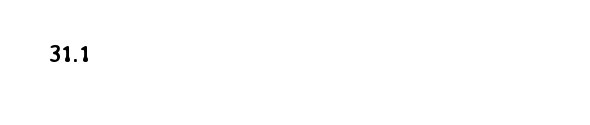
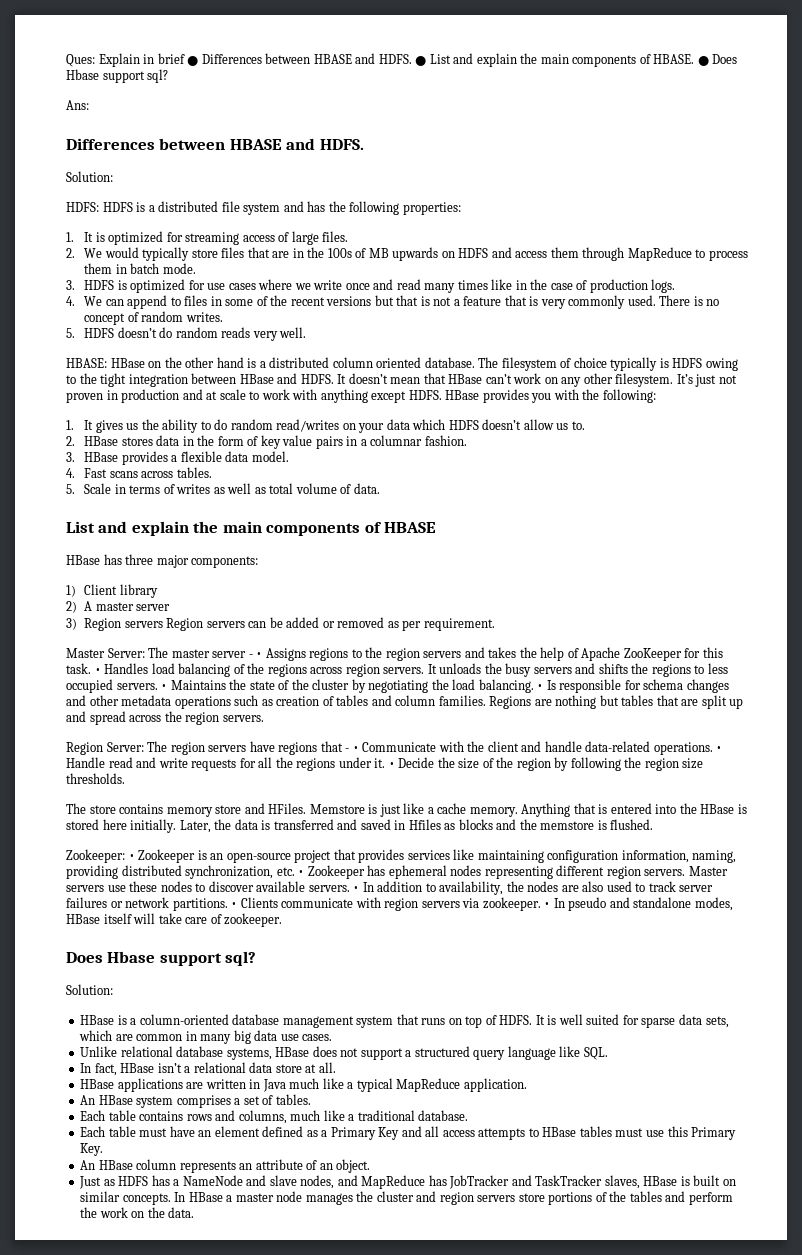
[49,45,90,62] 31.1 -> [66,53,738,67] [66,69,169,83] [66,100,89,110] [66,138,364,150] [66,171,113,182] [66,201,461,215] [66,231,349,245] [66,247,748,261] [84,263,196,274] [66,279,676,293] [66,295,720,309] [84,311,223,325] [66,327,307,341] [66,357,738,371] [66,373,737,387] [66,389,656,403] [66,419,585,433] [66,435,467,449] [66,451,289,465] [66,467,212,478] [66,483,380,494] [66,521,437,536] [66,554,259,568] [66,584,158,598] [66,601,171,613] [66,617,495,631] [66,647,723,661] [66,663,728,677] [66,679,729,693] [66,695,744,709] [66,711,264,725] [66,741,723,755] [66,757,704,771] [66,773,125,784] [66,803,747,817] [66,819,654,833] [66,849,737,863] [66,865,728,879] [66,881,714,895] [66,897,733,911] [66,913,283,927] [66,951,257,966] [66,984,113,995] [80,1014,729,1028] [79,1030,333,1044] [80,1046,608,1060] [80,1062,336,1076] [80,1078,527,1092] [80,1094,311,1108] [80,1110,469,1124] [80,1126,737,1140] [80,1143,104,1156] [80,1159,371,1173] [79,1175,736,1189] [80,1191,733,1205] [80,1207,195,1218] Ques: Explain in brief ● Differences between HBASE and HDFS. ● List and explain the main components of HBASE. ● Does Hbase support sql? // Ans: // Differences between HBASE and HDFS. // Solution: // HDFS: HDFS is a distributed file system and has the following properties: // 1. It is optimized for streaming access of large files. // 2. We would typically store files that are in the 100s of MB upwards on HDFS and access them through MapReduce to process them in batch mode. // 3. HDFS is optimized for use cases where we write once and read many times like in the case of production logs. // 4. We can append to files in some of the recent versions but that is not a feature that is very commonly used. There is no concept of random writes. // 5. HDFS doesn’t do random reads very well. // HBASE: HBase on the other hand is a distributed column oriented database. The filesystem of choice typically is HDFS owing to the tight integration between HBase and HDFS. It doesn’t mean that HBase can’t work on any other filesystem. It’s just not proven in production and at scale to work with anything except HDFS. HBase provides you with the following: // 1. It gives us the ability to do random read/writes on your data which HDFS doesn’t allow us to. // 2. HBase stores data in the form of key value pairs in a columnar fashion. // 3. HBase provides a flexible data model. // 4. Fast scans across tables. // 5. Scale in terms of writes as well as total volume of data. // List and explain the main components of HBASE // HBase has three major components: // 1) Client library // 2) A master server // 3) Region servers Region servers can be added or removed as per requirement. // Master Server: The master server - • Assigns regions to the region servers and takes the help of Apache ZooKeeper for this task. • Handles load balancing of the regions across region servers. It unloads the busy servers and shifts the regions to less occupied servers. • Maintains the state of the cluster by negotiating the load balancing. • Is responsible for schema changes and other metadata operations such as creation of tables and column families. Regions are nothing but tables that are split up and spread across the region servers. // Region Server: The region servers have regions that - • Communicate with the client and handle data-related operations. • Handle read and write requests for all the regions under it. • Decide the size of the region by following the region size thresholds. // The store contains memory store and HFiles. Memstore is just like a cache memory. Anything that is entered into the HBase is stored here initially. Later, the data is transferred and saved in Hfiles as blocks and the memstore is flushed. // Zookeeper: • Zookeeper is an open-source project that provides services like maintaining configuration information, naming, providing distributed synchronization, etc. • Zookeeper has ephemeral nodes representing different region servers. Master servers use these nodes to discover available servers. • In addition to availability, the nodes are also used to track server failures or network partitions. • Clients communicate with region servers via zookeeper. • In pseudo and standalone modes, HBase itself will take care of zookeeper. // Does Hbase support sql? // Solution: // HBase is a column-oriented database management system that runs on top of HDFS. It is well suited for sparse data sets, which are common in many big data use cases. // Unlike relational database systems, HBase does not support a structured query language like SQL. // In fact, HBase isn’t a relational data store at all. // HBase applications are written in Java much like a typical MapReduce application. // An HBase system comprises a set of tables. // Each table contains rows and columns, much like a traditional database. // Each table must have an element defined as a Primary Key and all access attempts to HBase tables must use this Primary Key. // An HBase column represents an attribute of an object. // Just as HDFS has a NameNode and slave nodes, and MapReduce has JobTracker and TaskTracker slaves, HBase is built on similar concepts. In HBase a master node manages the cluster and region servers store portions of the tables and perform the work on the data.

